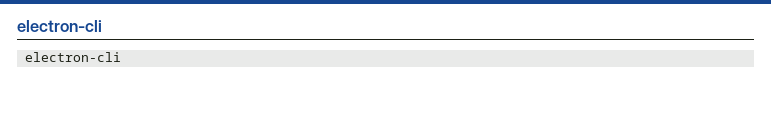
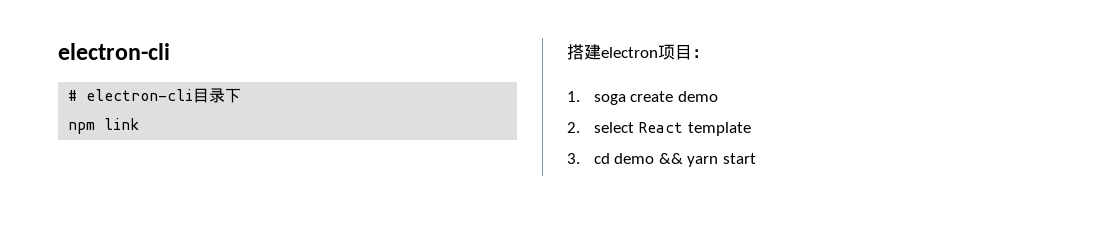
[24,52,121,62] electron-cli -> [68,88,242,103] [68,118,140,134] [567,44,709,60] [567,91,718,105] [567,122,751,136] [567,153,757,167] # electron-cli目录下 // npm link // 搭建electron项目： // 1. soga create demo // 2. select React template // 3. cd demo && yarn start

